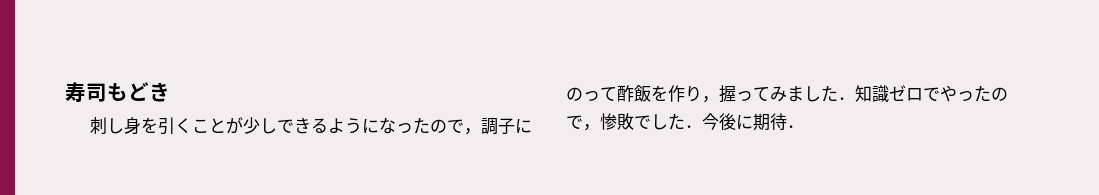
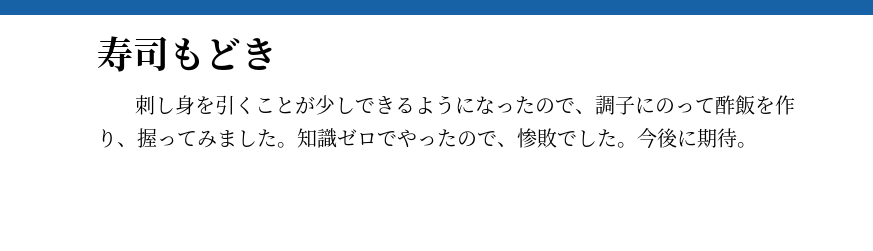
[463,128,481,135] ， -> [574,109,595,114] 、
[702,96,719,103] ， -> [117,142,137,147] 、
[838,97,855,100] ． -> [277,142,297,148] 。
[583,124,600,131] ， -> [497,142,517,147] 、
[685,125,702,128] ． -> [617,142,637,148] 。
[787,125,804,128] ． -> [737,142,757,148] 。

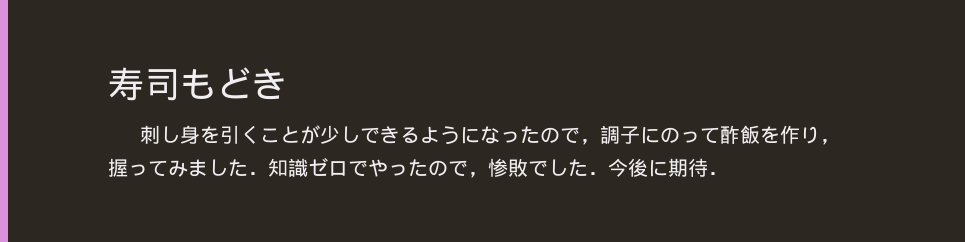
[574,109,595,114] 、 -> [580,139,601,145] ，
[117,142,137,147] 、 -> [820,139,841,145] ，
[277,142,297,148] 。 -> [248,172,268,175] ．
[497,142,517,147] 、 -> [468,172,488,178] ，
[617,142,637,148] 。 -> [588,172,608,175] ．
[737,142,757,148] 。 -> [708,172,728,175] ．

